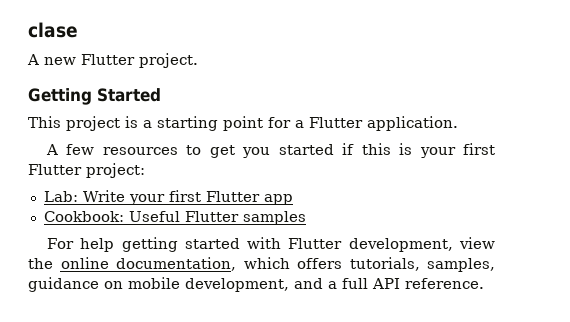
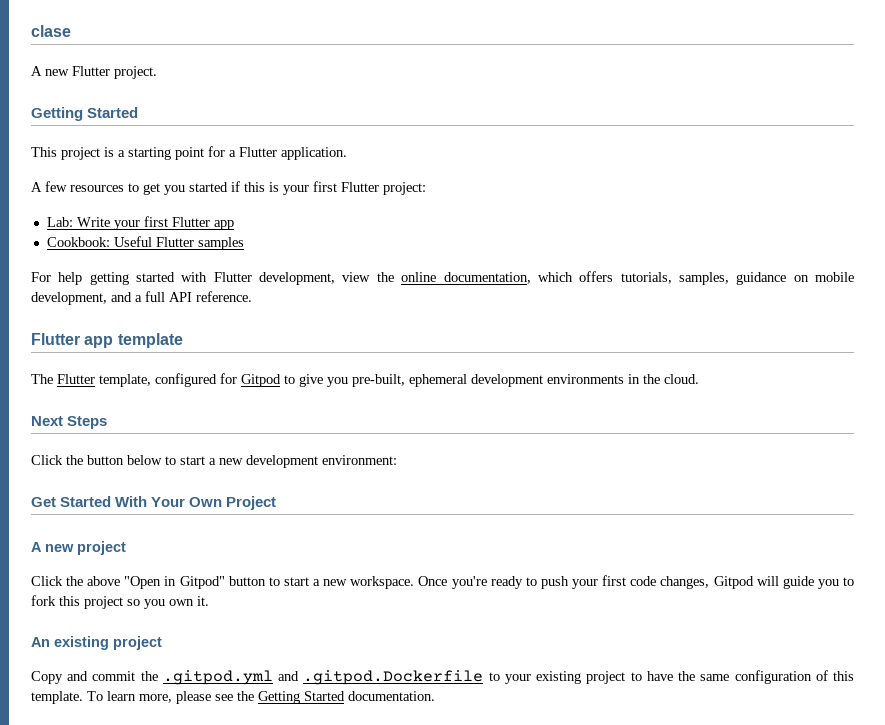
(484, 283) none -> [31,333,183,348] [31,373,699,387] [31,416,108,429] [31,455,397,468] [31,496,277,510] [31,541,126,555] [31,575,855,589] [31,595,209,609] [31,636,162,650] [31,670,855,685] [31,691,435,704] // Flutter app template // The Flutter template, configured for Gitpod to give you pre-built, ephemeral development environments in the cloud. // Next Steps // Click the button below to start a new development environment: // Get Started With Your Own Project // A new project // Click the above "Open in Gitpod" button to start a new workspace. Once you're ready to push your first code changes, Gitpod will guide you to fork this project so you own it. // An existing project // Copy and commit the .gitpod.yml and .gitpod.Dockerfile to your existing project to have the same configuration of this template. To learn more, please see the Getting Started documentation.

